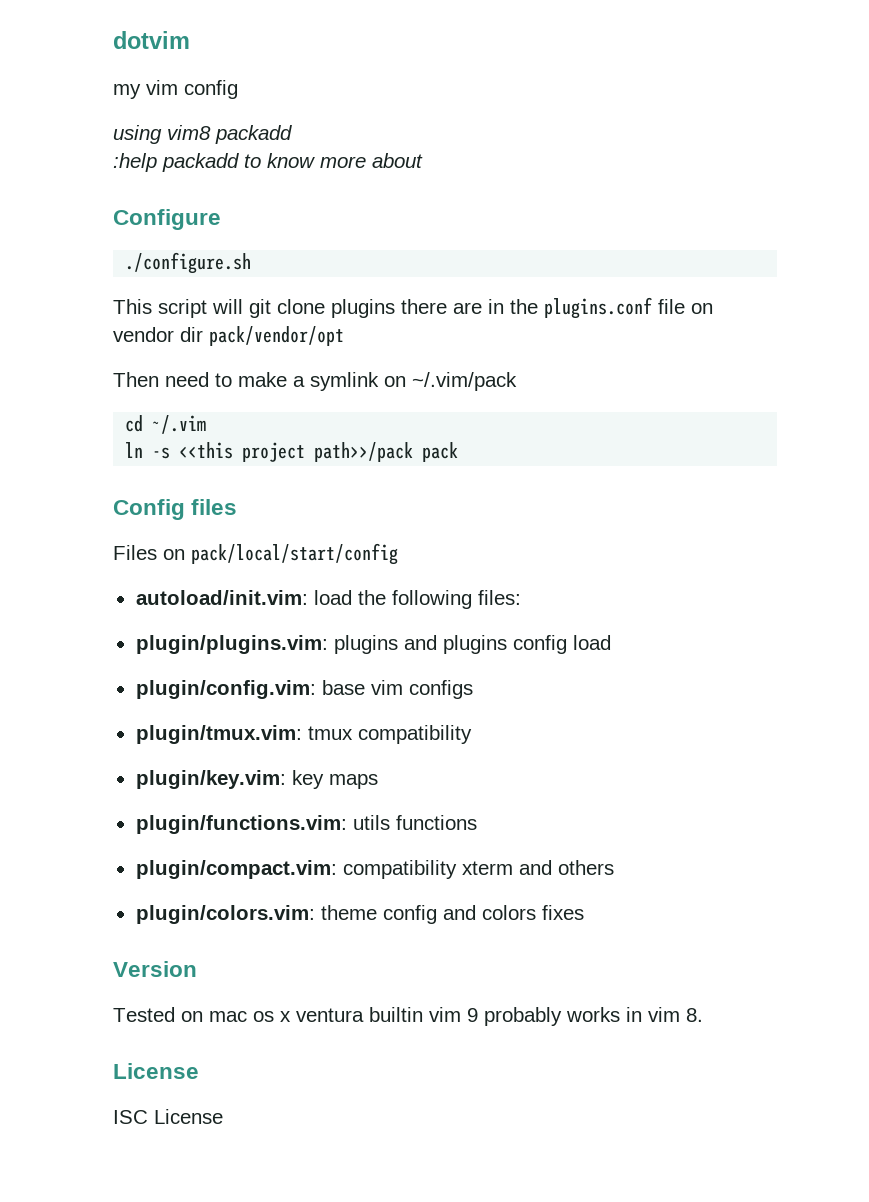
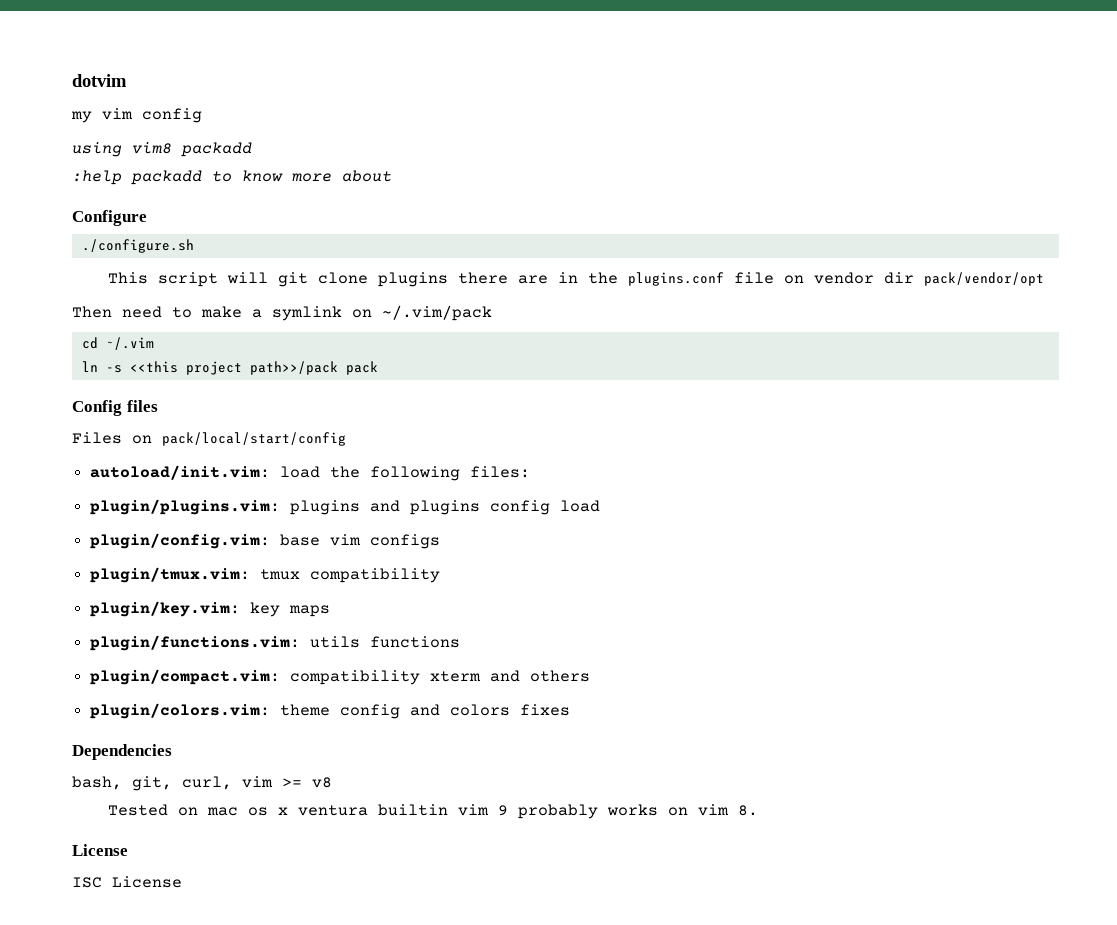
[113,961,197,977] Version -> [72,744,172,760] [72,776,332,791] Dependencies // bash, git, curl, vim >= v8
[626,1007,642,1022] in -> [667,807,688,816] on

